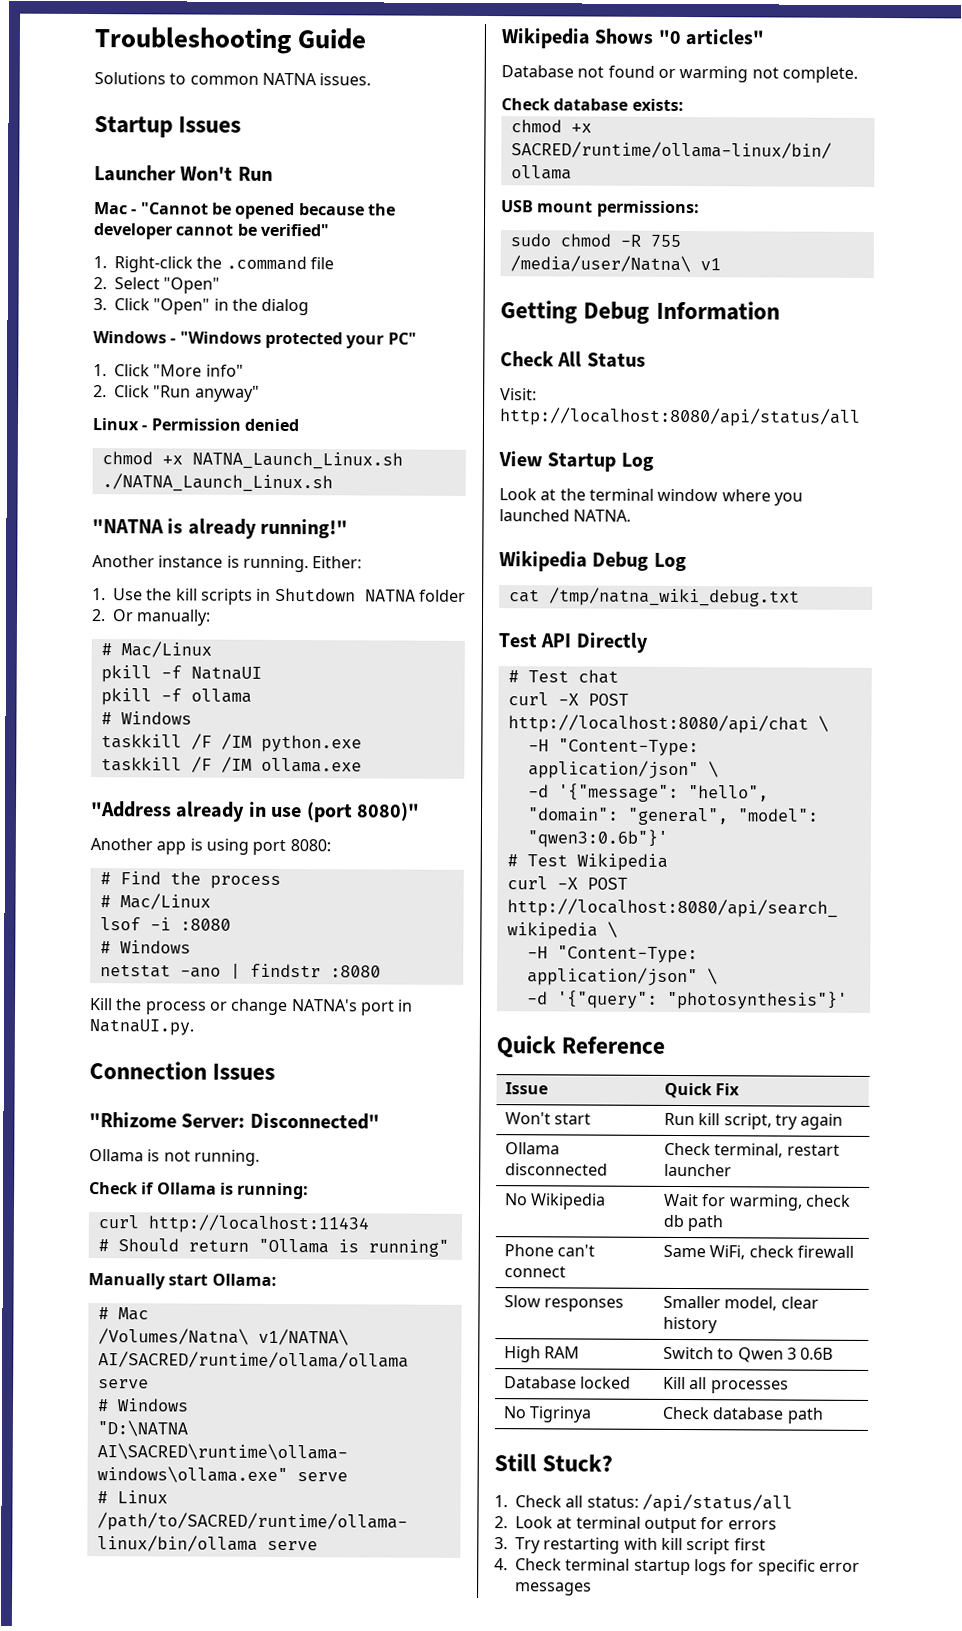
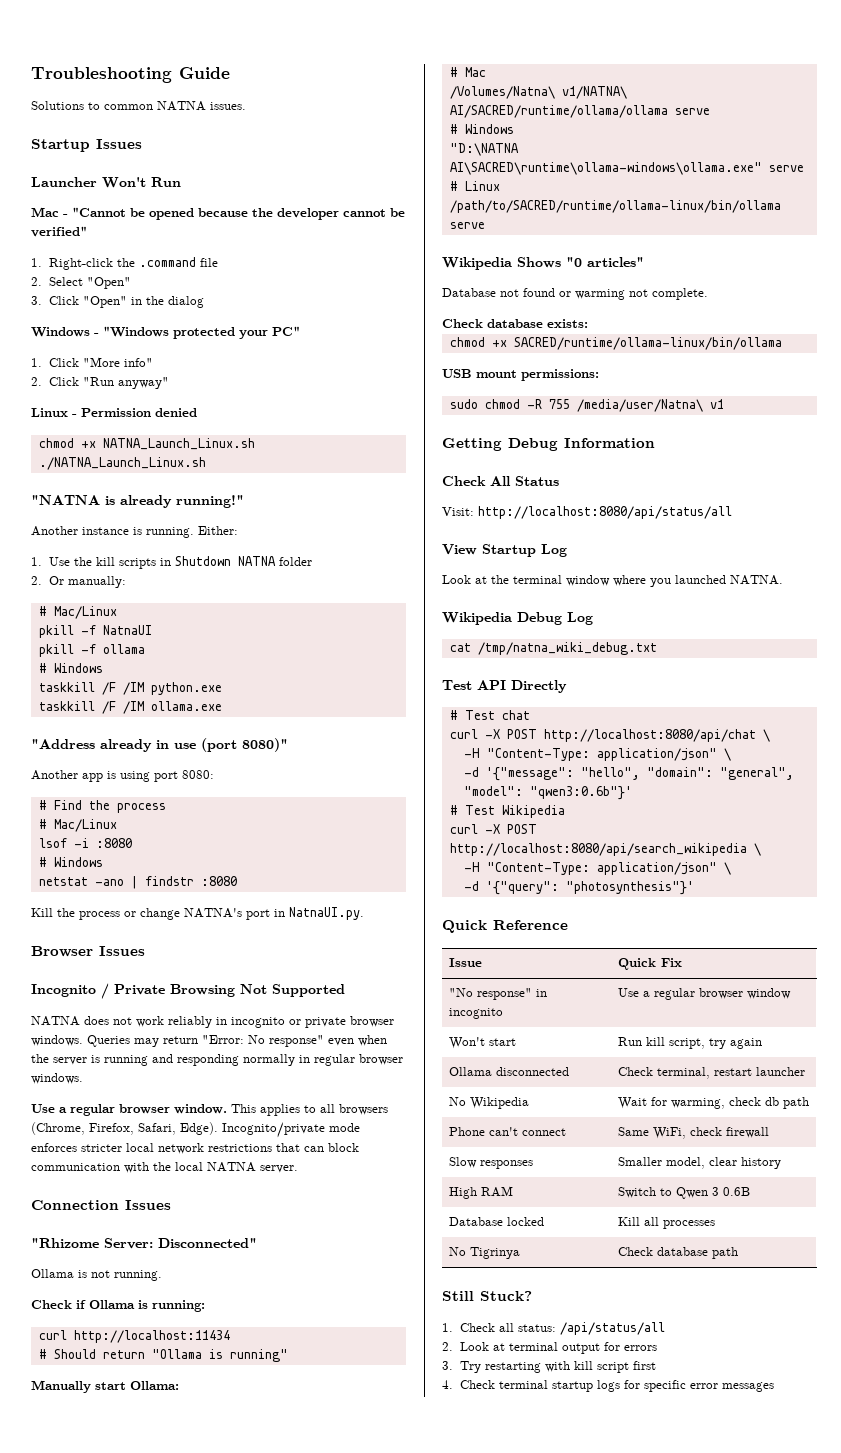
(194, 1027) none -> [31,946,145,957] [31,983,345,999] [31,1016,394,1028] [31,1035,387,1047] [31,1054,403,1066] [31,1073,83,1084] [31,1104,388,1116] [31,1122,360,1138] [31,1143,359,1154] [31,1162,298,1173] // Browser Issues // Incognito / Private Browsing Not Supported // NATNA does not work reliably in incognito or private browser windows. Queries may return "Error: No response" even when the server is running and responding normally in regular browser windows. // Use a regular browser window. This applies to all browsers (Chrome, Firefox, Safari, Edge). Incognito/private mode enforces stricter local network restrictions that can block communication with the local NATNA server.
(741, 1089) none -> [449,988,548,1000] [449,1008,504,1019] [618,988,792,1000] // "No response" in incognito | Use a regular browser window

